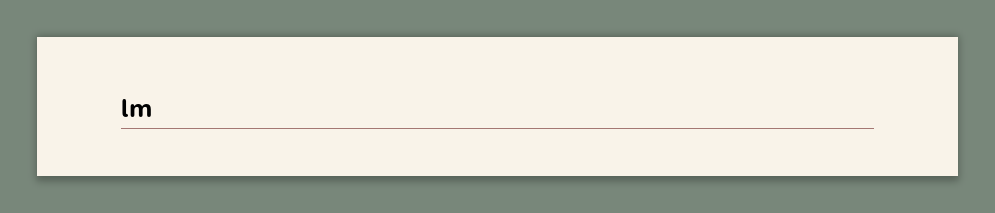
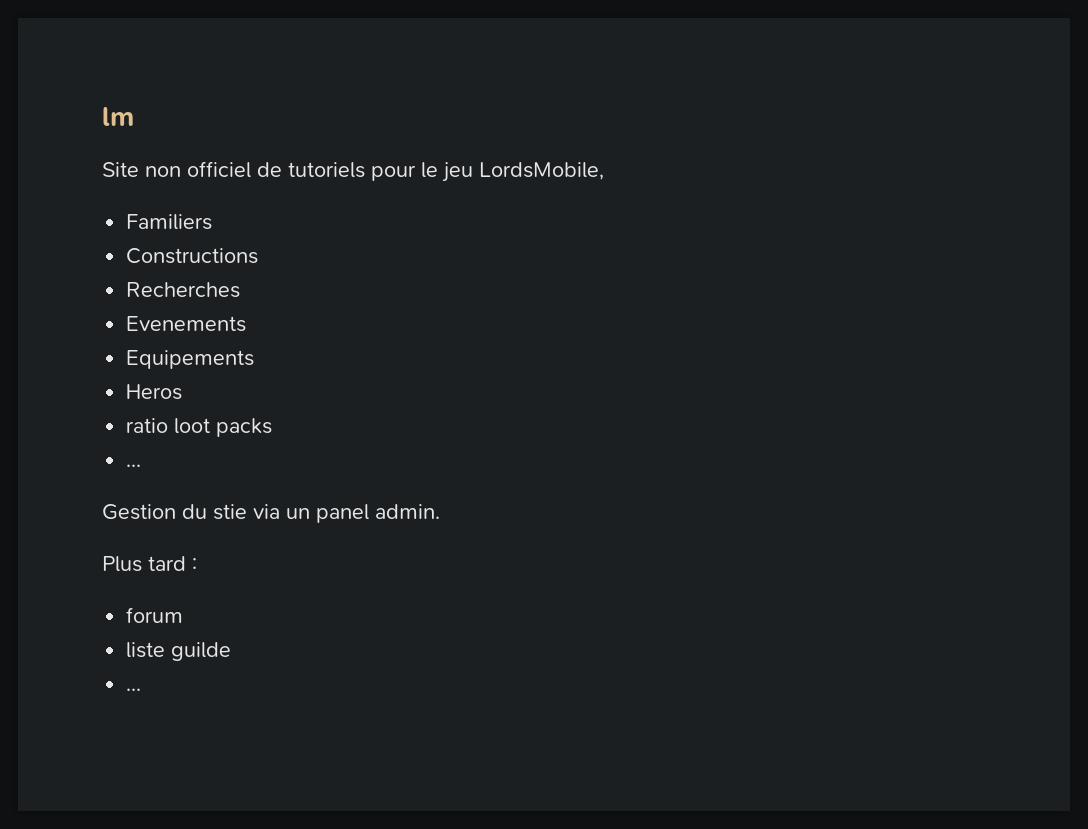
(152, 108) none -> [102,161,604,182] [126,214,213,230] [126,248,259,264] [126,282,241,298] [126,316,247,332] [126,350,255,369] [126,384,183,400] [126,418,273,437] [126,464,142,467] [102,504,440,523] [102,556,197,572] [126,607,184,623] [126,642,232,661] [126,688,142,691] // Site non officiel de tutoriels pour le jeu LordsMobile, // Familiers // Constructions // Recherches // Evenements // Equipements // Heros // ratio loot packs // ... // Gestion du stie via un panel admin. // Plus tard : // forum // liste guilde // ...

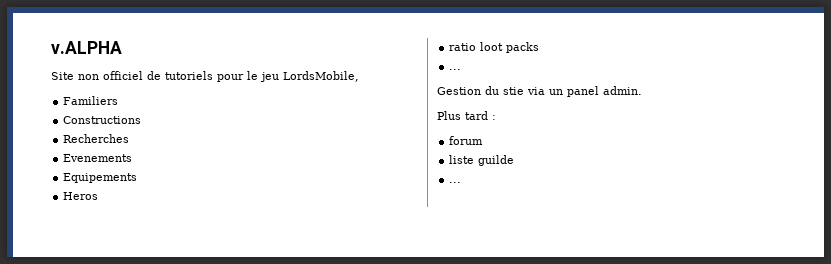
[102,107,134,126] lm -> [51,41,122,54] v.ALPHA

